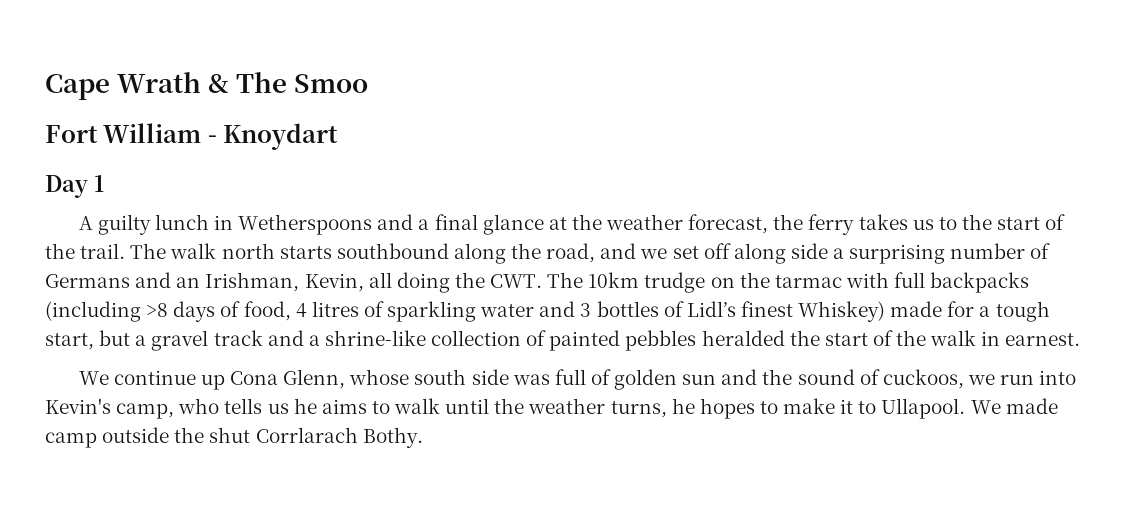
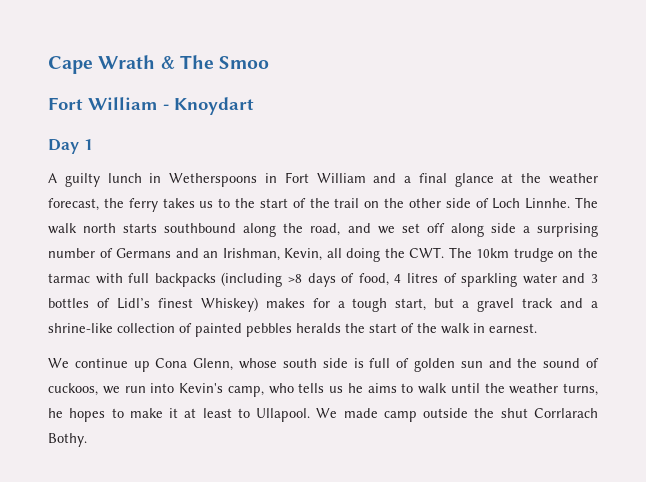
(373, 224) none -> [264,172,366,183] in Fort William
[80,243,126,259] trail. -> [334,198,571,209] trail on the other side of Loch Linnhe.
[890,301,943,317] made -> [265,298,305,308] makes
[701,330,785,346] heralded -> [296,323,341,333] heralds
[512,374,550,385] was -> [353,358,364,368] is
(854, 406) none -> [184,408,232,418] at least

